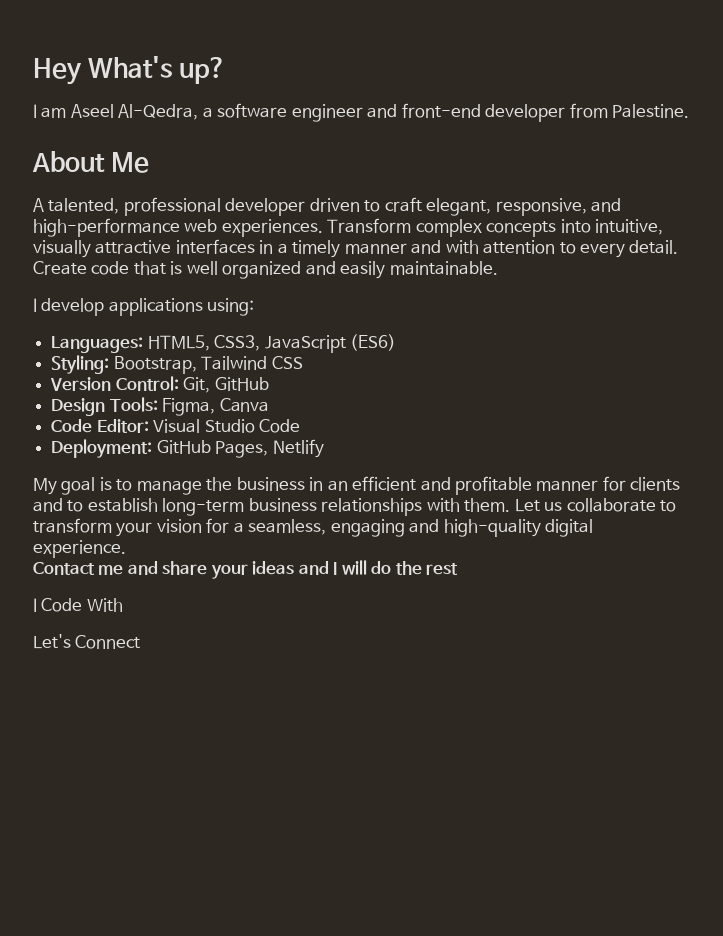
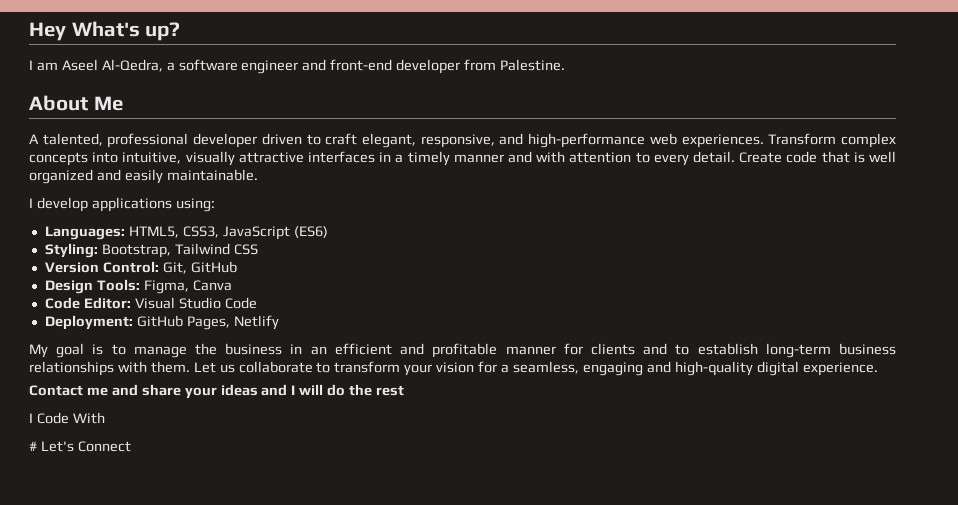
(123, 605) none -> [29,441,37,451] #

